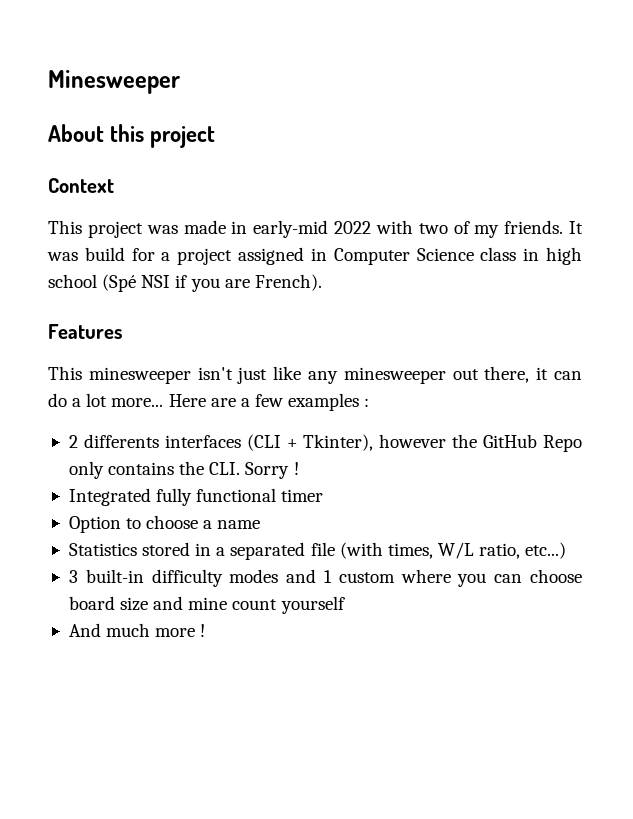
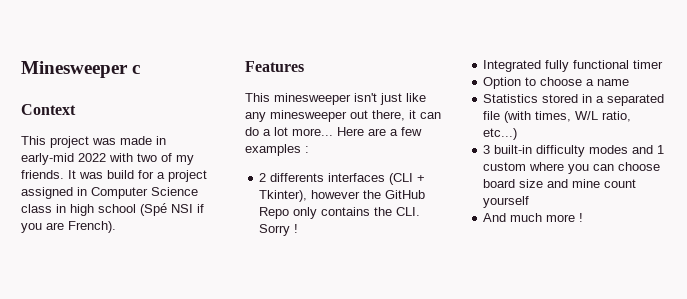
[48,124,216,148] // About this project -> [132,65,141,74] c

